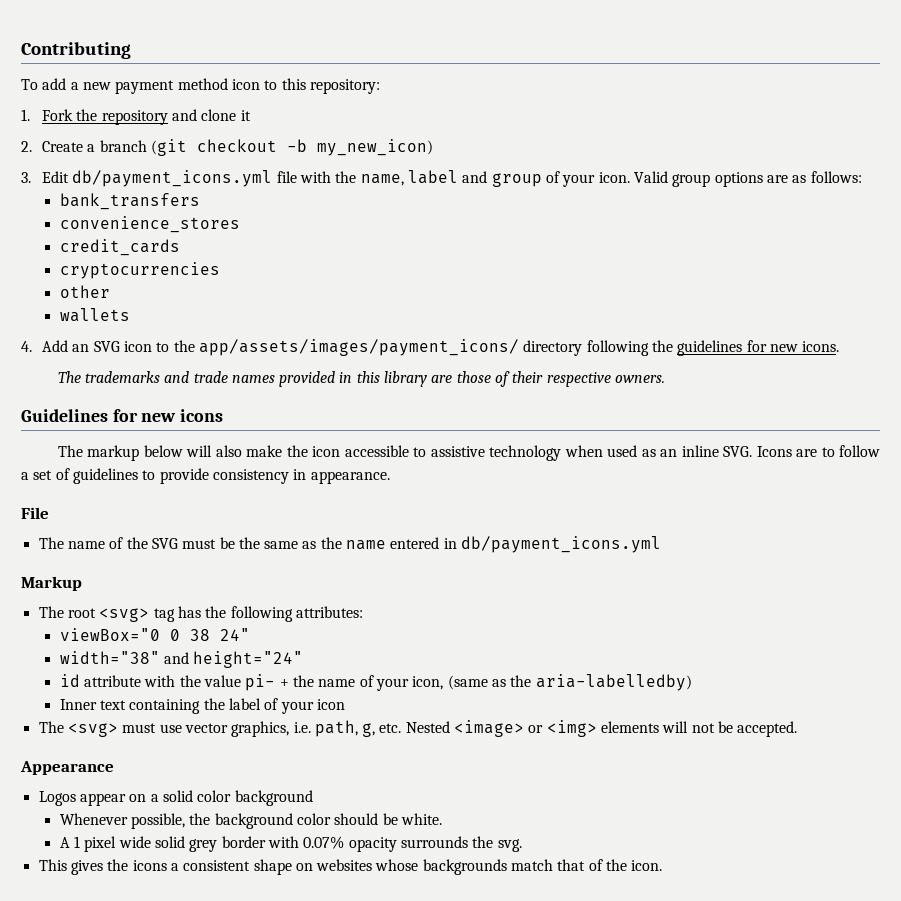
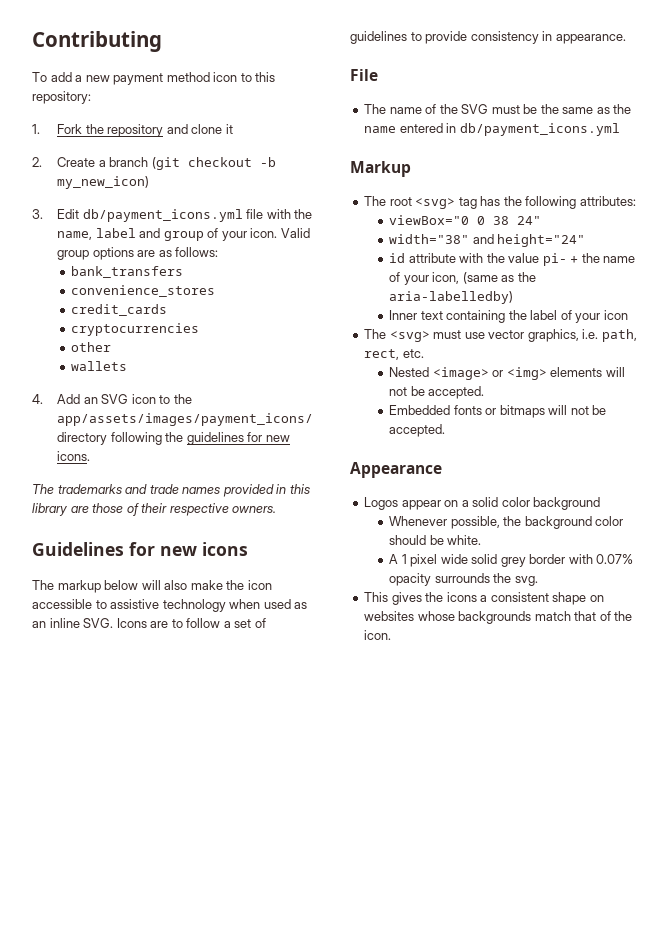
[362,723,376,737] g, -> [364,349,400,360] rect,
(402, 728) none -> (424, 353) //
(798, 729) none -> [389,405,607,418] [389,424,446,437] // Embedded fonts or bitmaps will not be accepted.

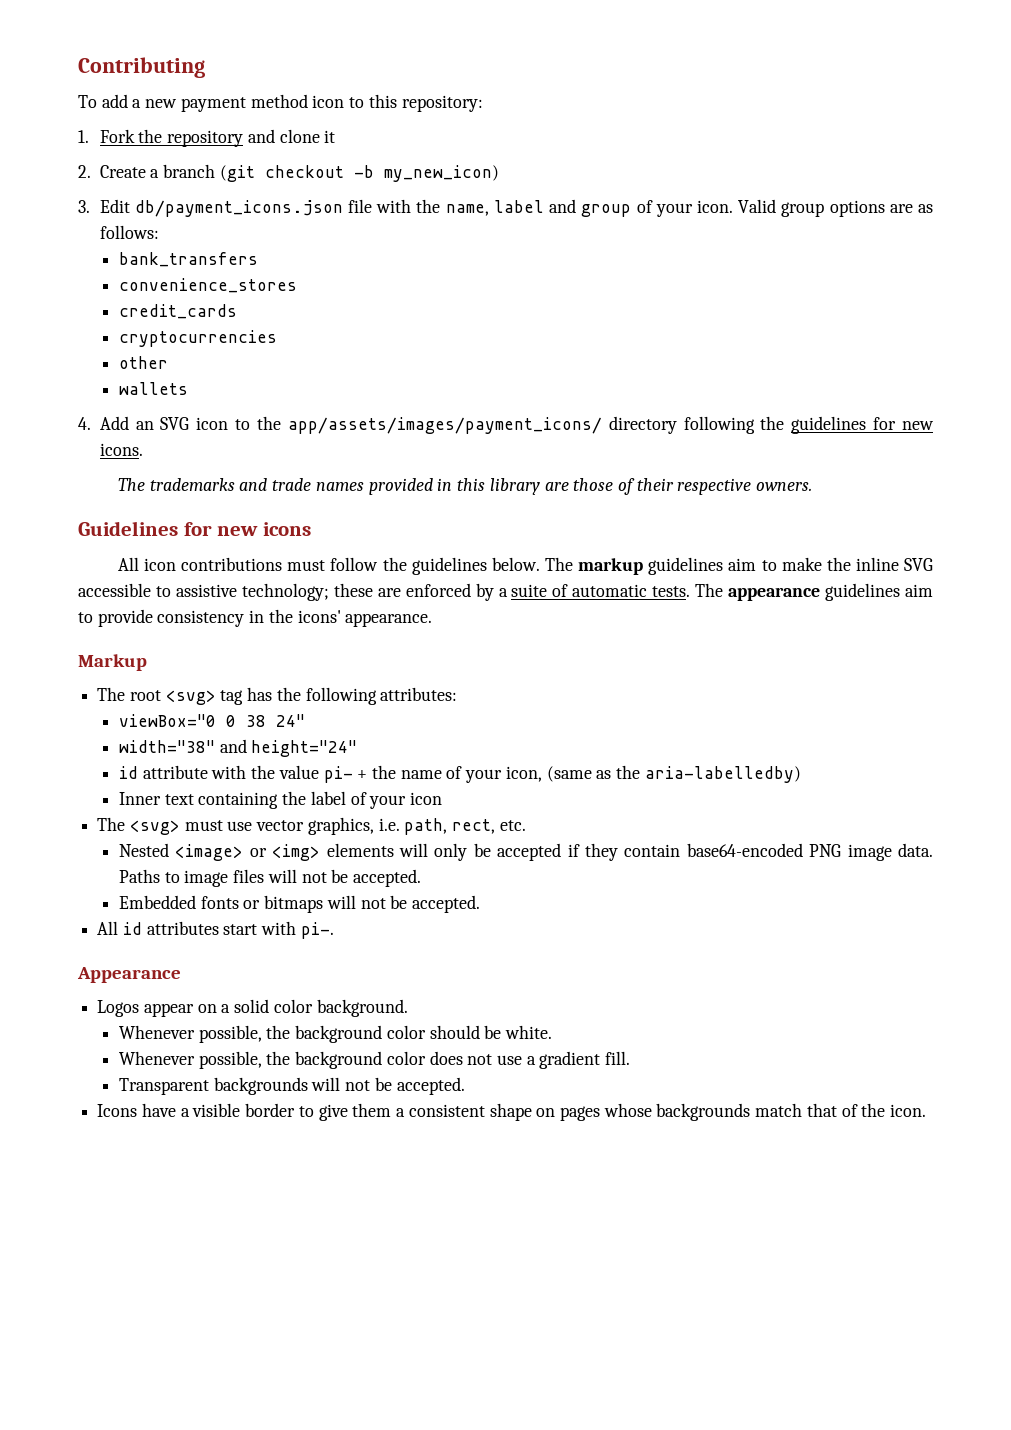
[82,209,243,222] db/payment_icons.yml -> [134,200,343,217] db/payment_icons.json
[32,580,272,593] [32,599,308,612] [32,618,266,628] [350,31,407,44] The markup below will also make the icon accessible to assistive technology when used as an inline SVG. Icons are to follow a set of guidelines -> [117,557,934,575] [78,583,933,601] All icon contributions must follow the guidelines below. The markup guidelines aim to make the inline SVG accessible to assistive technology; these are enforced by a suite of automatic tests. The appearance guidelines aim
(553, 36) none -> [268,609,341,623] the icons'
[350,69,378,81] [364,104,632,114] [364,123,620,136] // File // The name of the SVG must be the same as the name entered in db/payment_icons.yml -> (433, 620) none
(625, 372) none -> [434,843,933,861] [118,869,297,887] only be accepted if they contain base64-encoded PNG image data. Paths to image files will
(446, 430) none -> [97,921,334,939] // All id attributes start with pi-.
[533,497,601,510] background -> [316,999,408,1017] background.
[389,554,634,567] [389,573,538,586] [364,592,477,605] A 1 pixel wide solid grey border with 0.07% opacity surrounds the svg. // This gives the icons -> [118,1051,631,1069] [118,1077,465,1095] [97,1103,392,1121] Whenever possible, the background color does not use a gradient fill. // Transparent backgrounds will not be accepted. // Icons have a visible border to give them
[364,611,415,621] websites -> [559,1106,600,1121] pages

